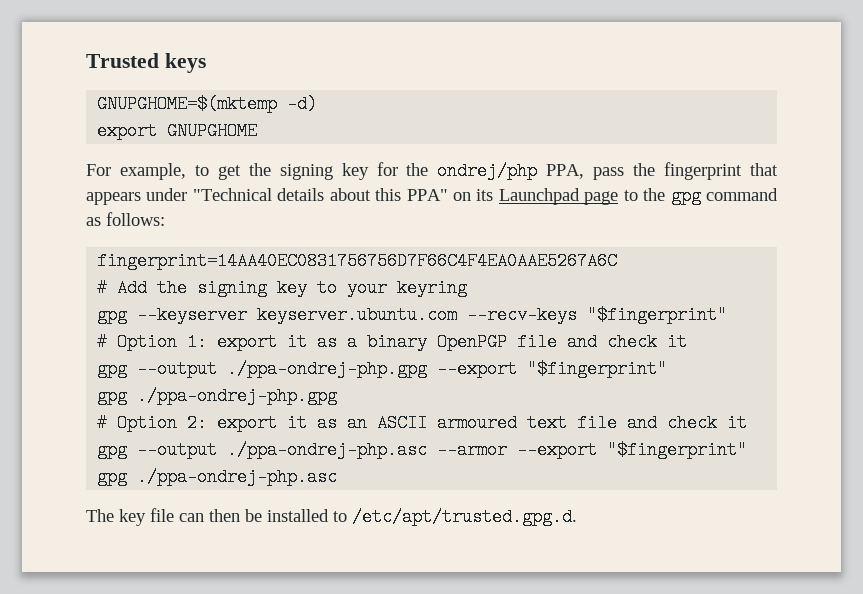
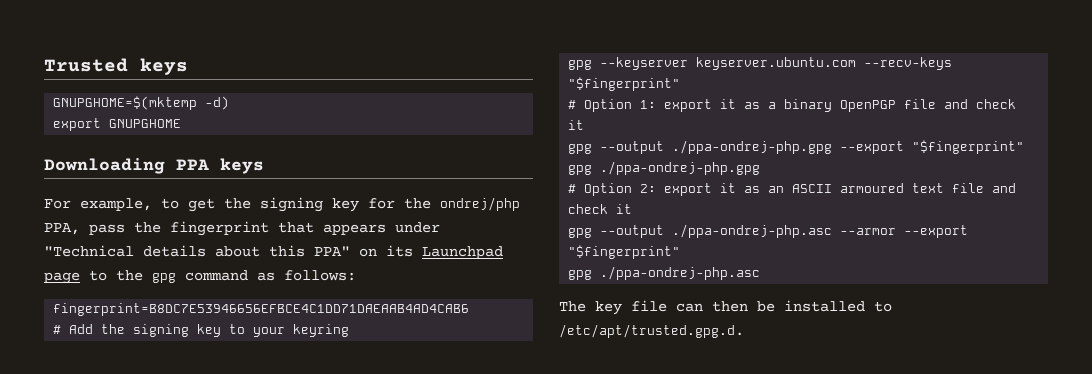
(258, 131) none -> [44,158,264,174] // Downloading PPA keys
[97,252,618,270] fingerprint=14AA40EC0831756756D7F66C4F4EA0AAE5267A6C -> [53,303,470,316] fingerprint=B8DC7E53946656EFBCE4C1DD71DAEAAB4AD4CAB6

